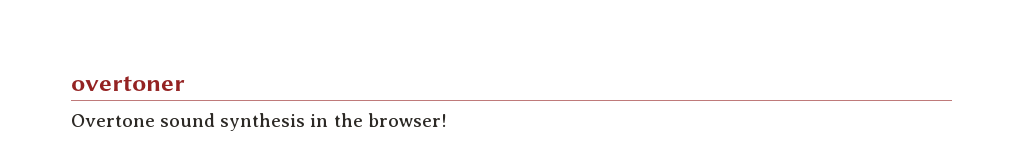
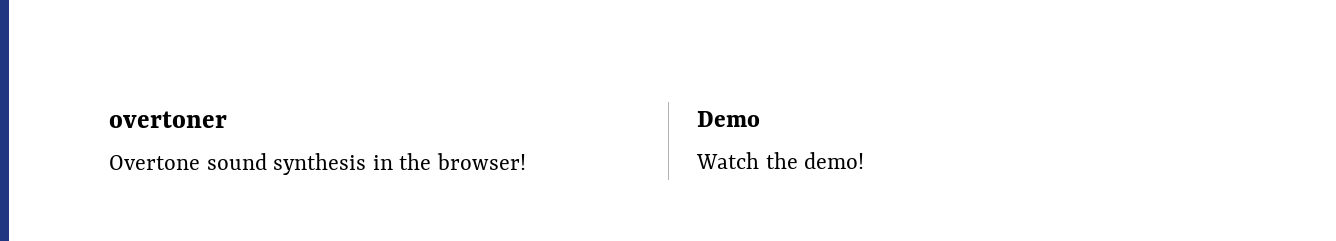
(447, 120) none -> [697,111,760,127] [696,152,865,169] // Demo // Watch the demo!

